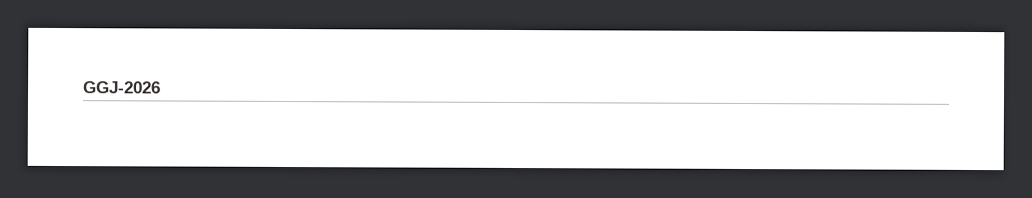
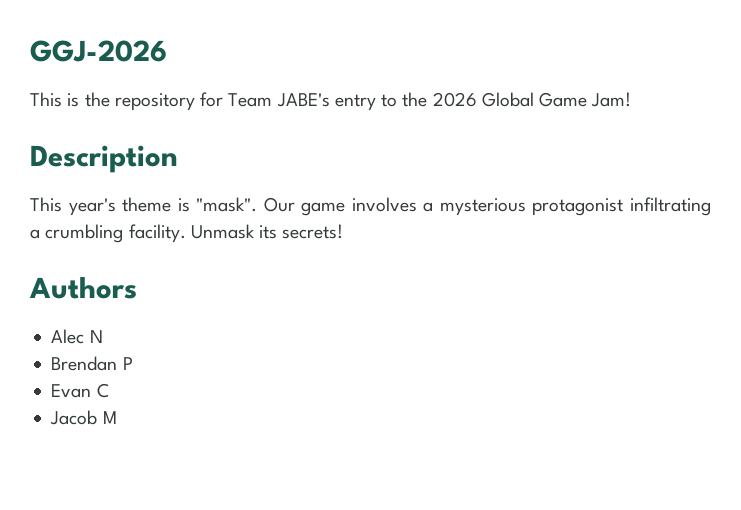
(161, 87) none -> [30,92,632,111] [30,145,178,173] [30,197,711,216] [30,224,344,243] [29,277,137,299] [51,329,103,344] [51,356,133,371] [51,383,109,398] [50,410,117,425] // This is the repository for Team JABE's entry to the 2026 Global Game Jam! // Description // This year's theme is "mask". Our game involves a mysterious protagonist infiltrating a crumbling facility. Unmask its secrets! // Authors // Alec N // Brendan P // Evan C // Jacob M

